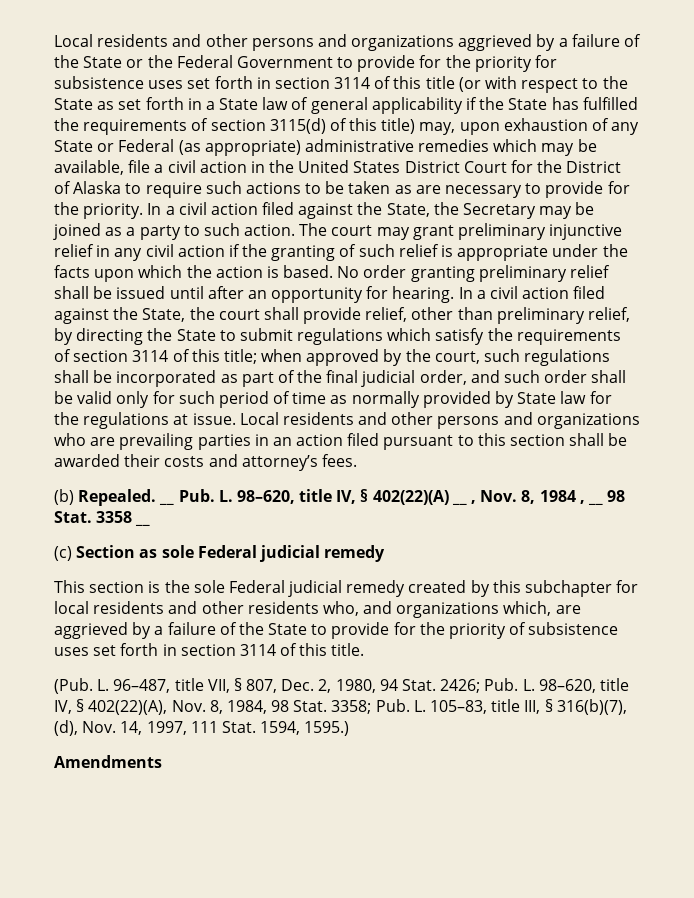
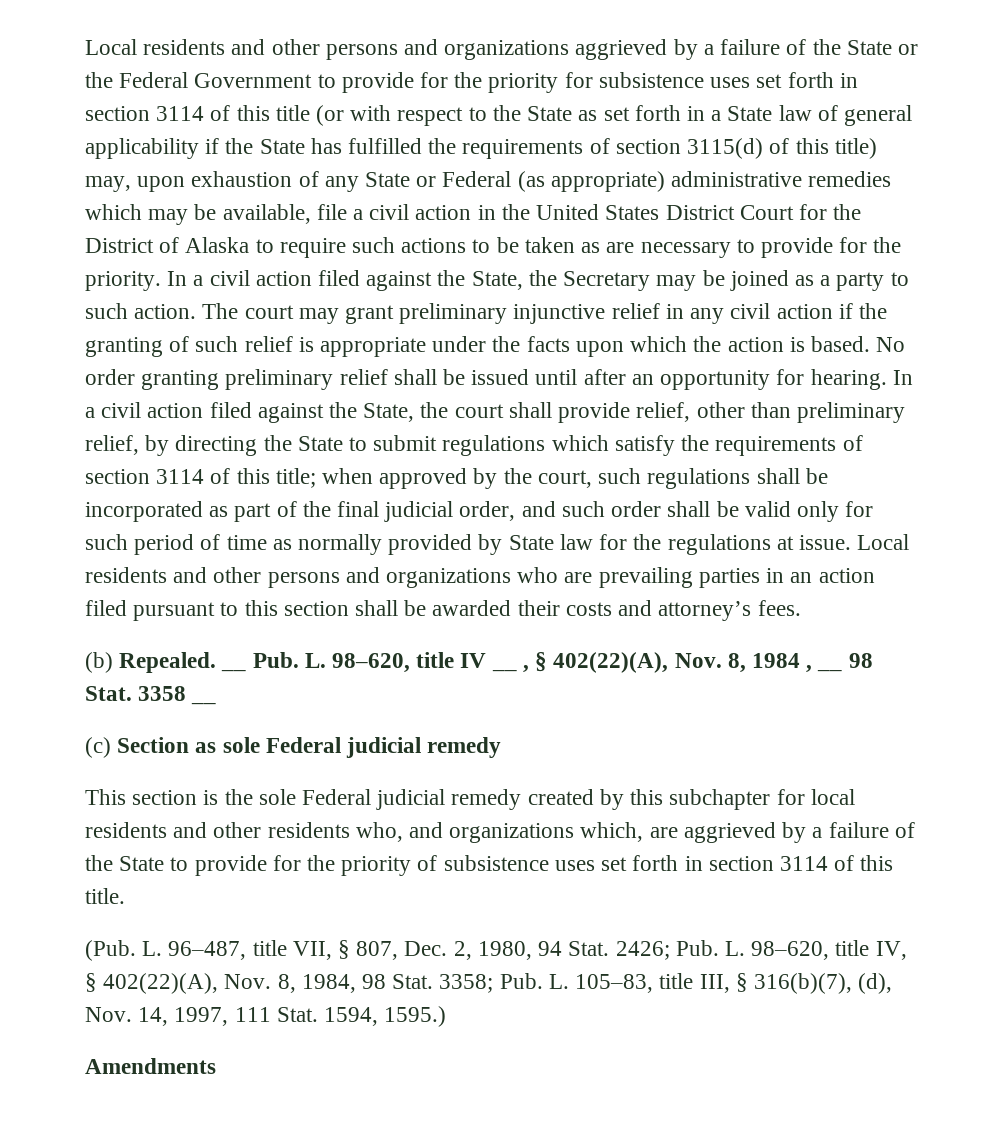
[336,489,477,505] IV, § 402(22)(A) __ , -> [460,653,487,668] [491,652,669,673] IV __ , § 402(22)(A),

